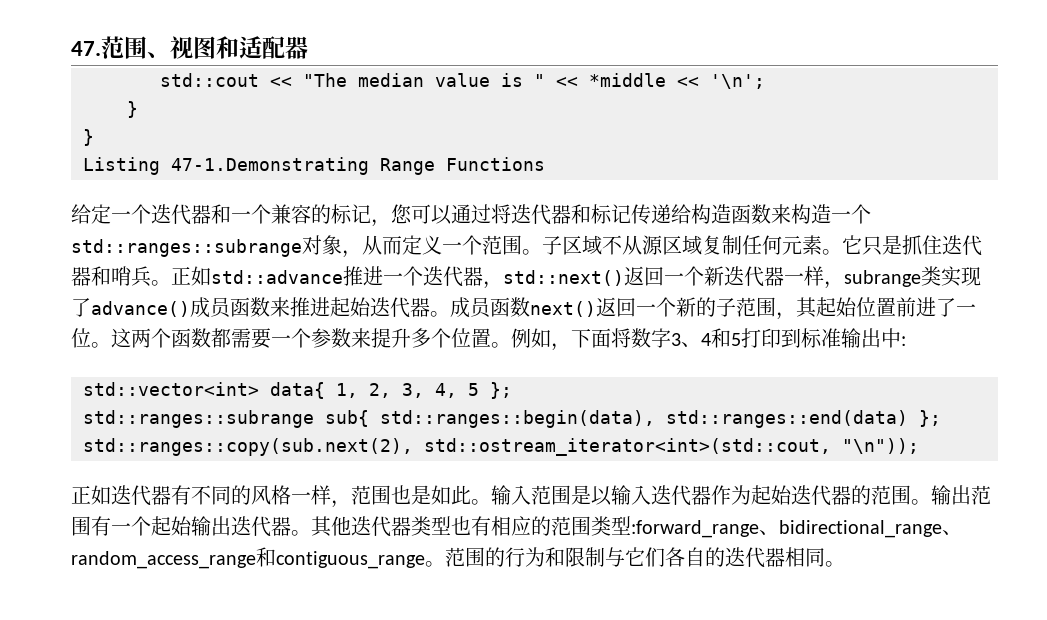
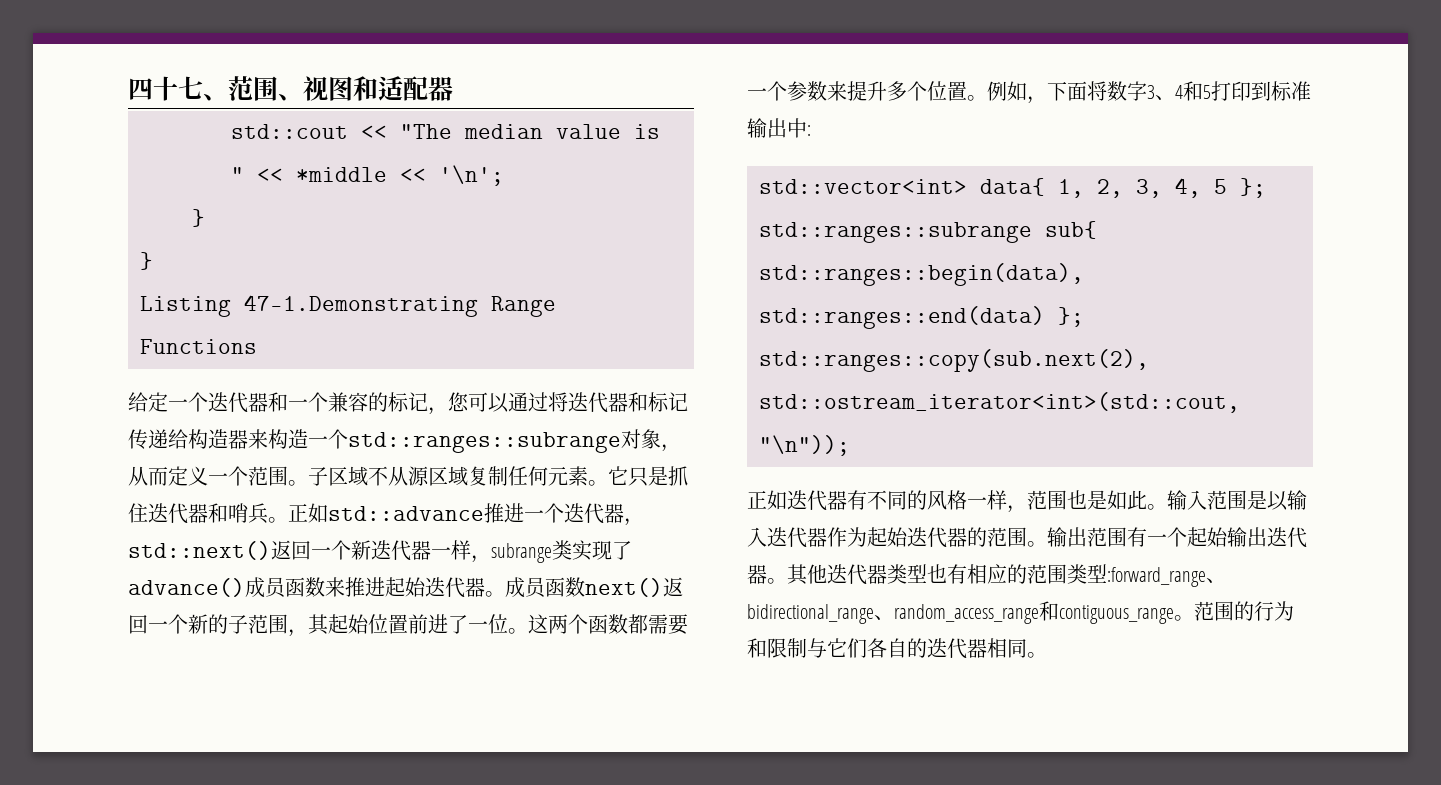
[71,41,101,56] 47. -> [128,76,228,101] 四十七、
[731,204,771,224] 函数 -> [228,430,248,449] 器

